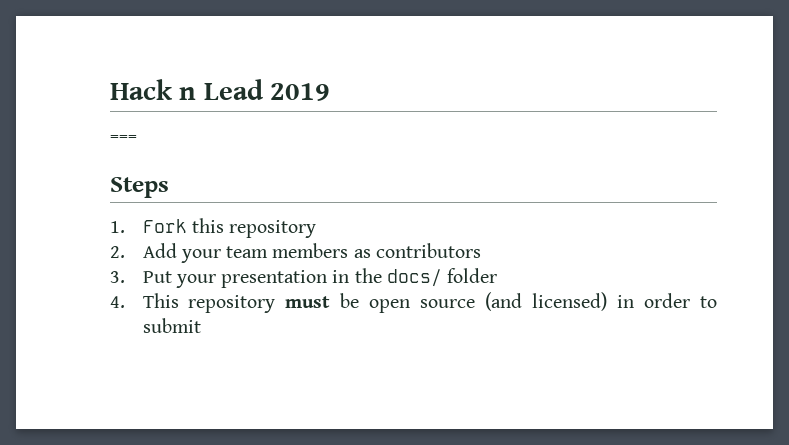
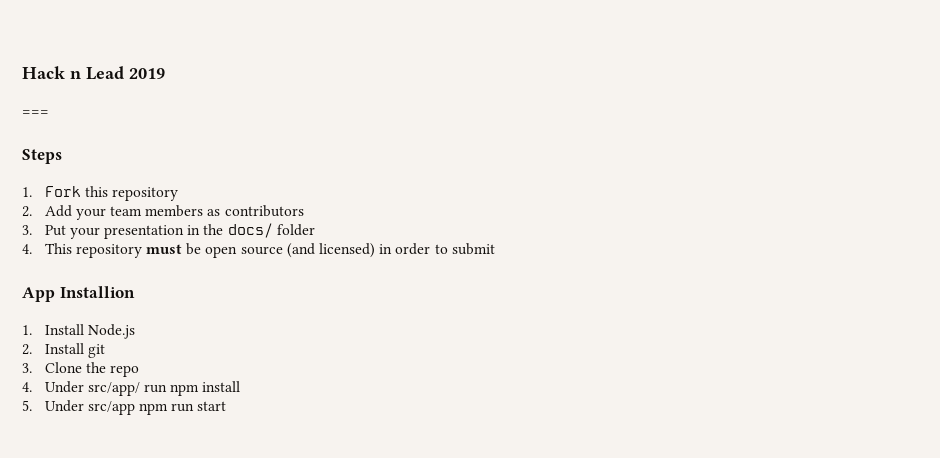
(201, 325) none -> [22,286,135,302] [22,324,135,339] [22,343,105,358] [22,362,140,377] [22,381,241,396] [22,400,227,415] // App Installion // 1. Install Node.js // 2. Install git // 3. Clone the repo // 4. Under src/app/ run npm install // 5. Under src/app npm run start

